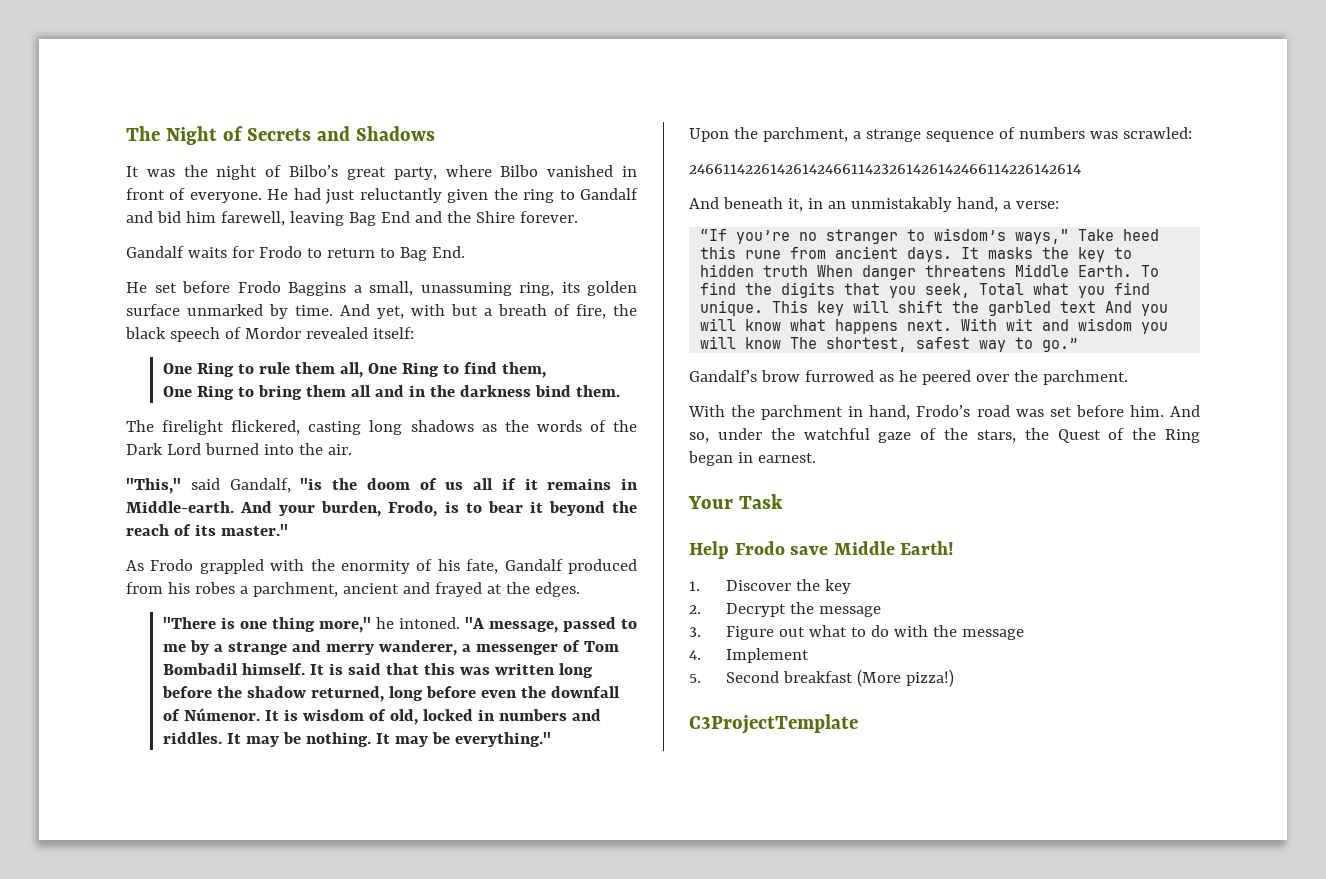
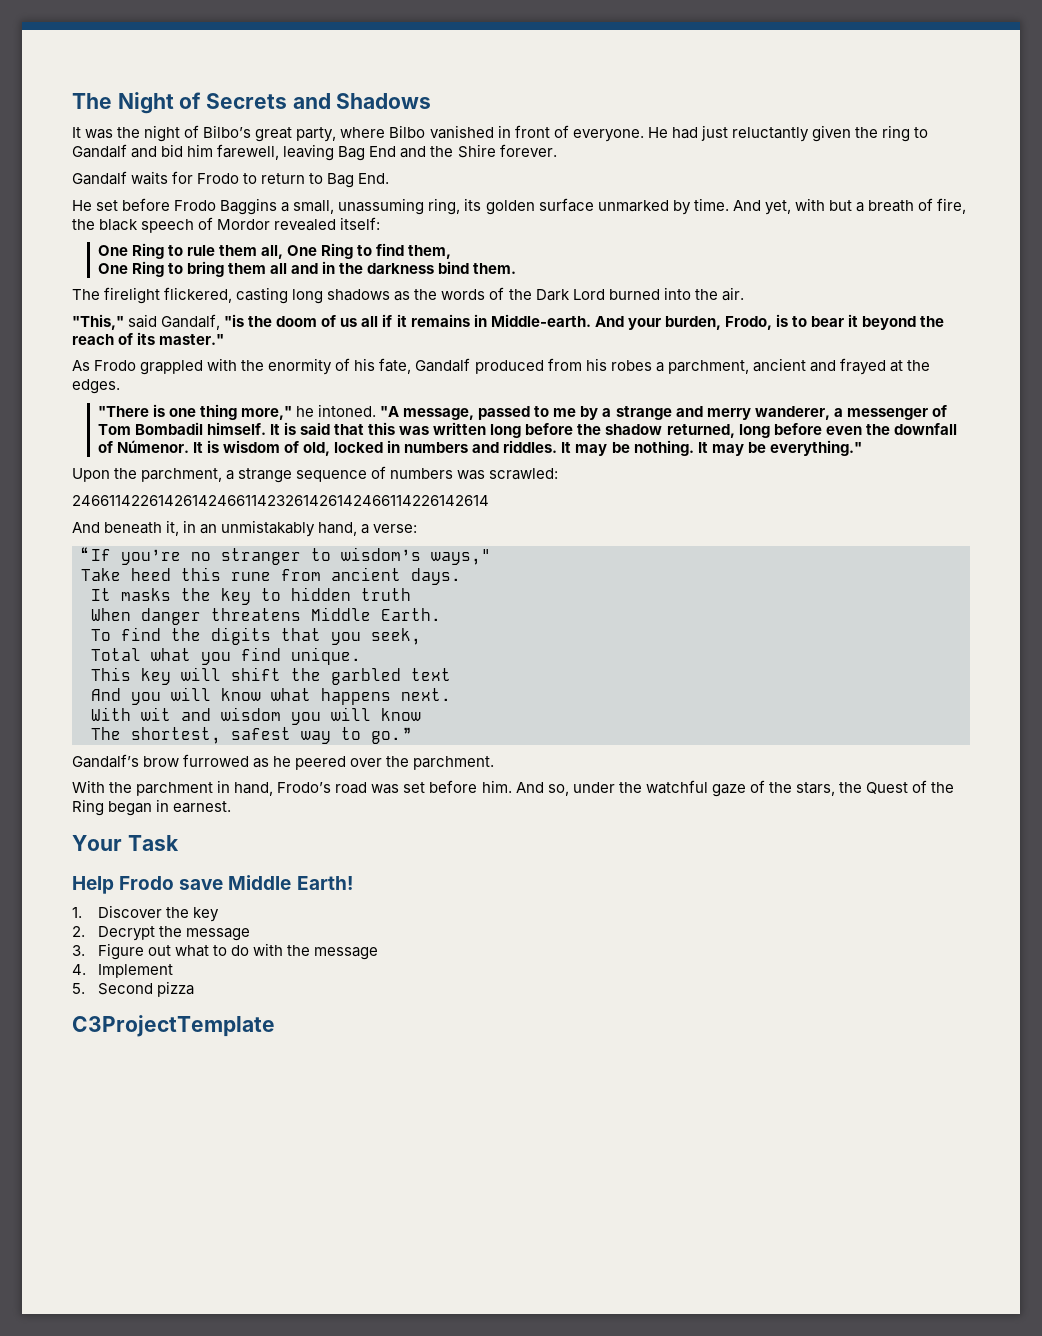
(1070, 236) none -> (491, 557) //
(953, 254) none -> (461, 576) //
(809, 271) none -> (411, 594) //
(1133, 271) none -> (441, 614) //
(971, 290) none -> (421, 636) //
(764, 308) none -> (361, 656) //
(1097, 307) none -> (451, 674) //
(953, 325) none -> (451, 694) //
(782, 343) none -> (421, 714) //
[782,669,954,687] breakfast (More pizza!) -> [156,981,194,997] pizza

